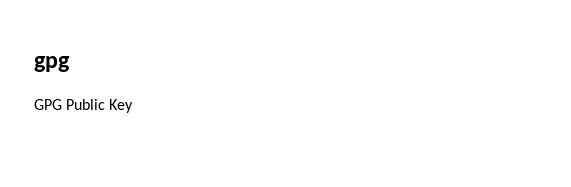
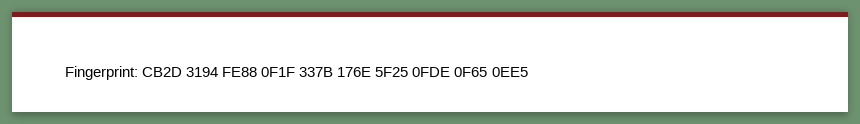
[34,56,70,72] [34,99,134,113] gpg // GPG Public Key -> [65,66,528,80] Fingerprint: CB2D 3194 FE88 0F1F 337B 176E 5F25 0FDE 0F65 0EE5

